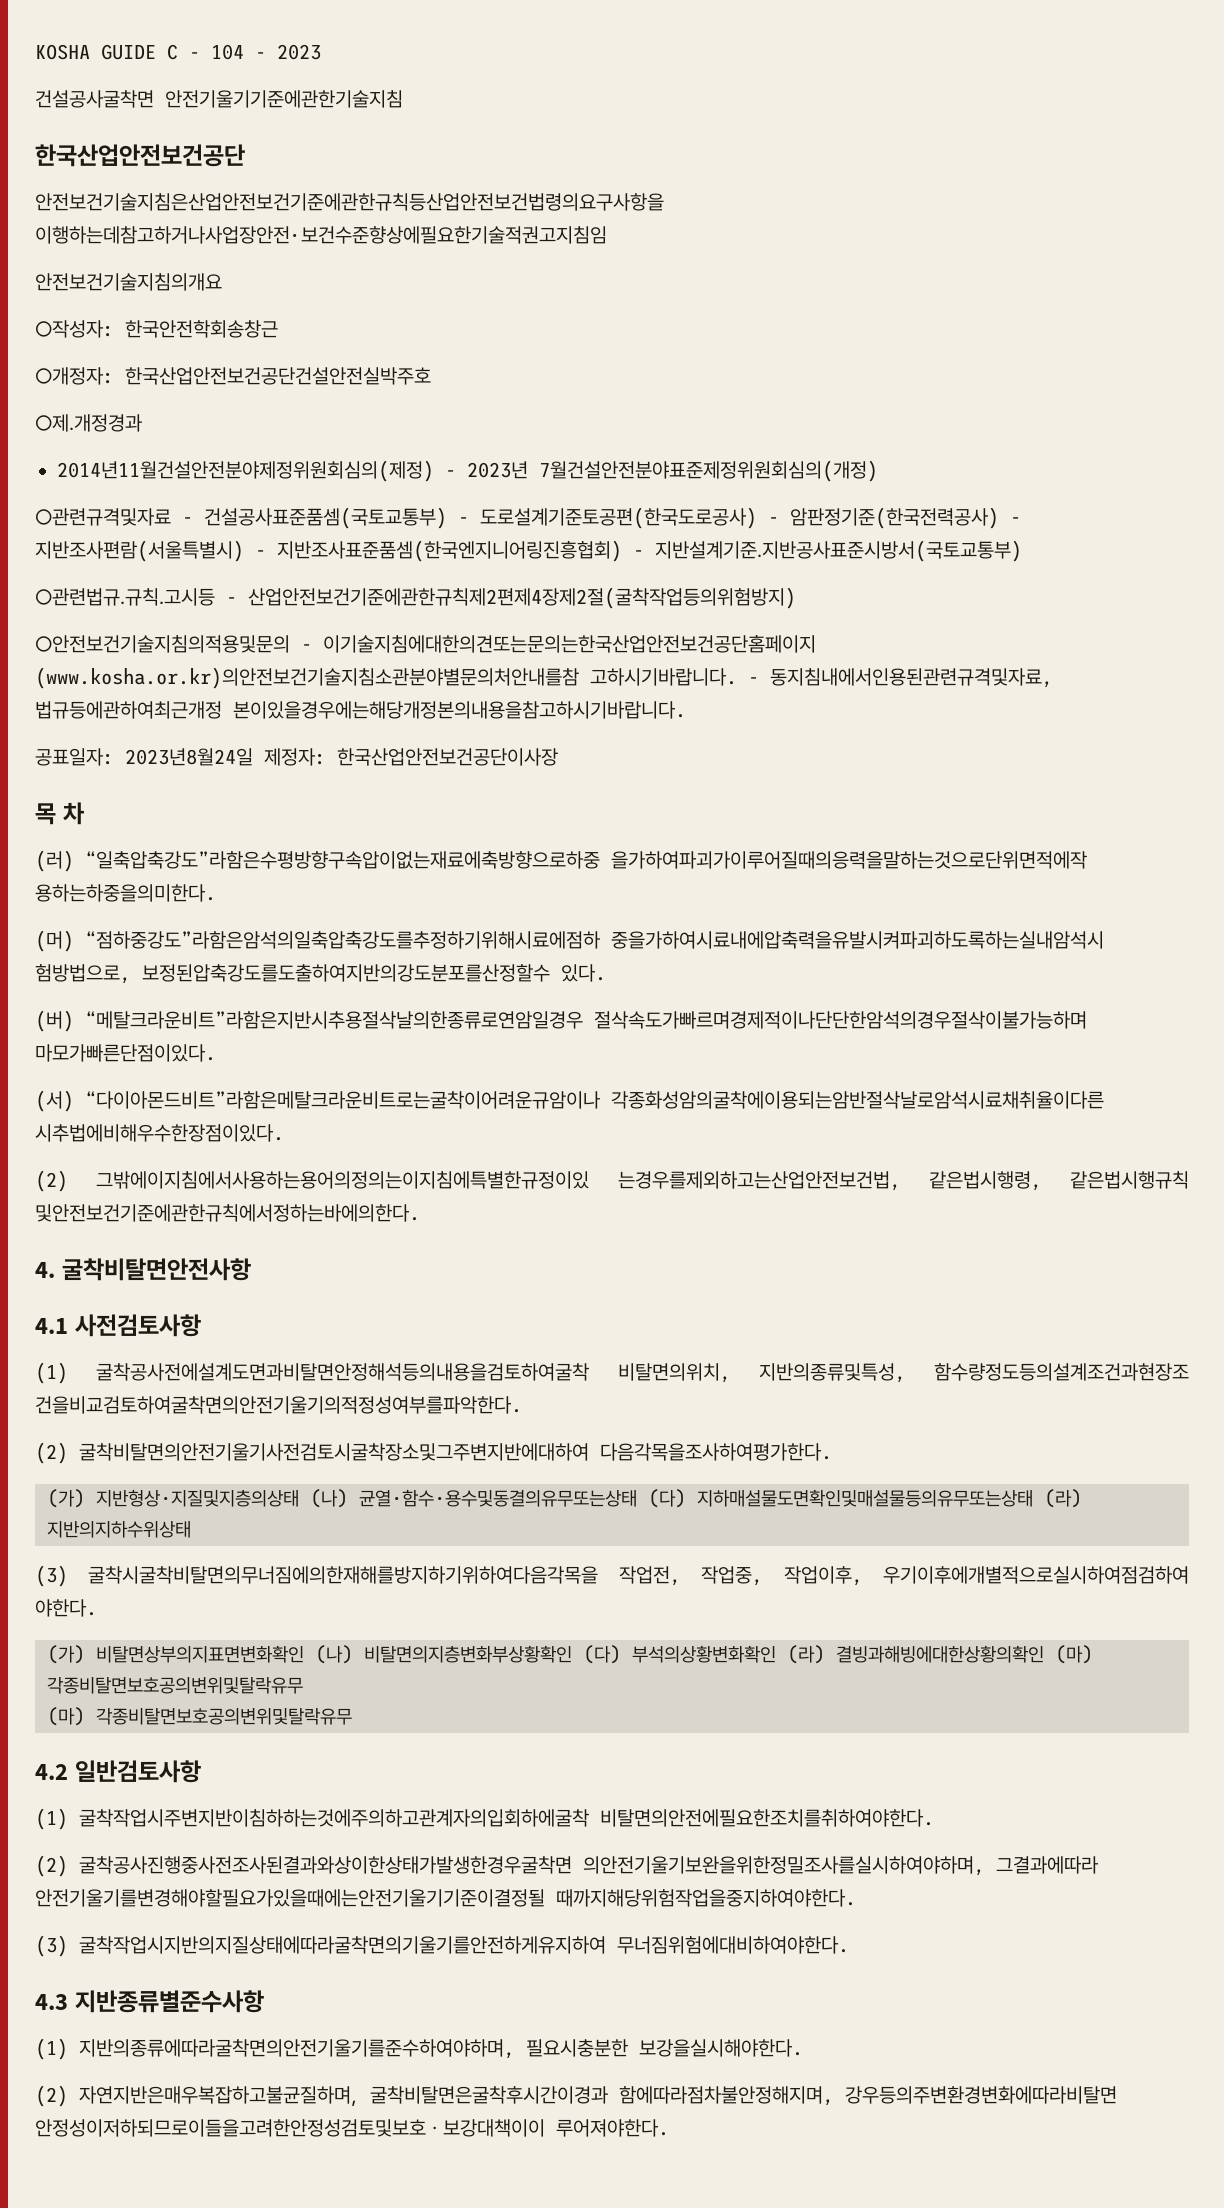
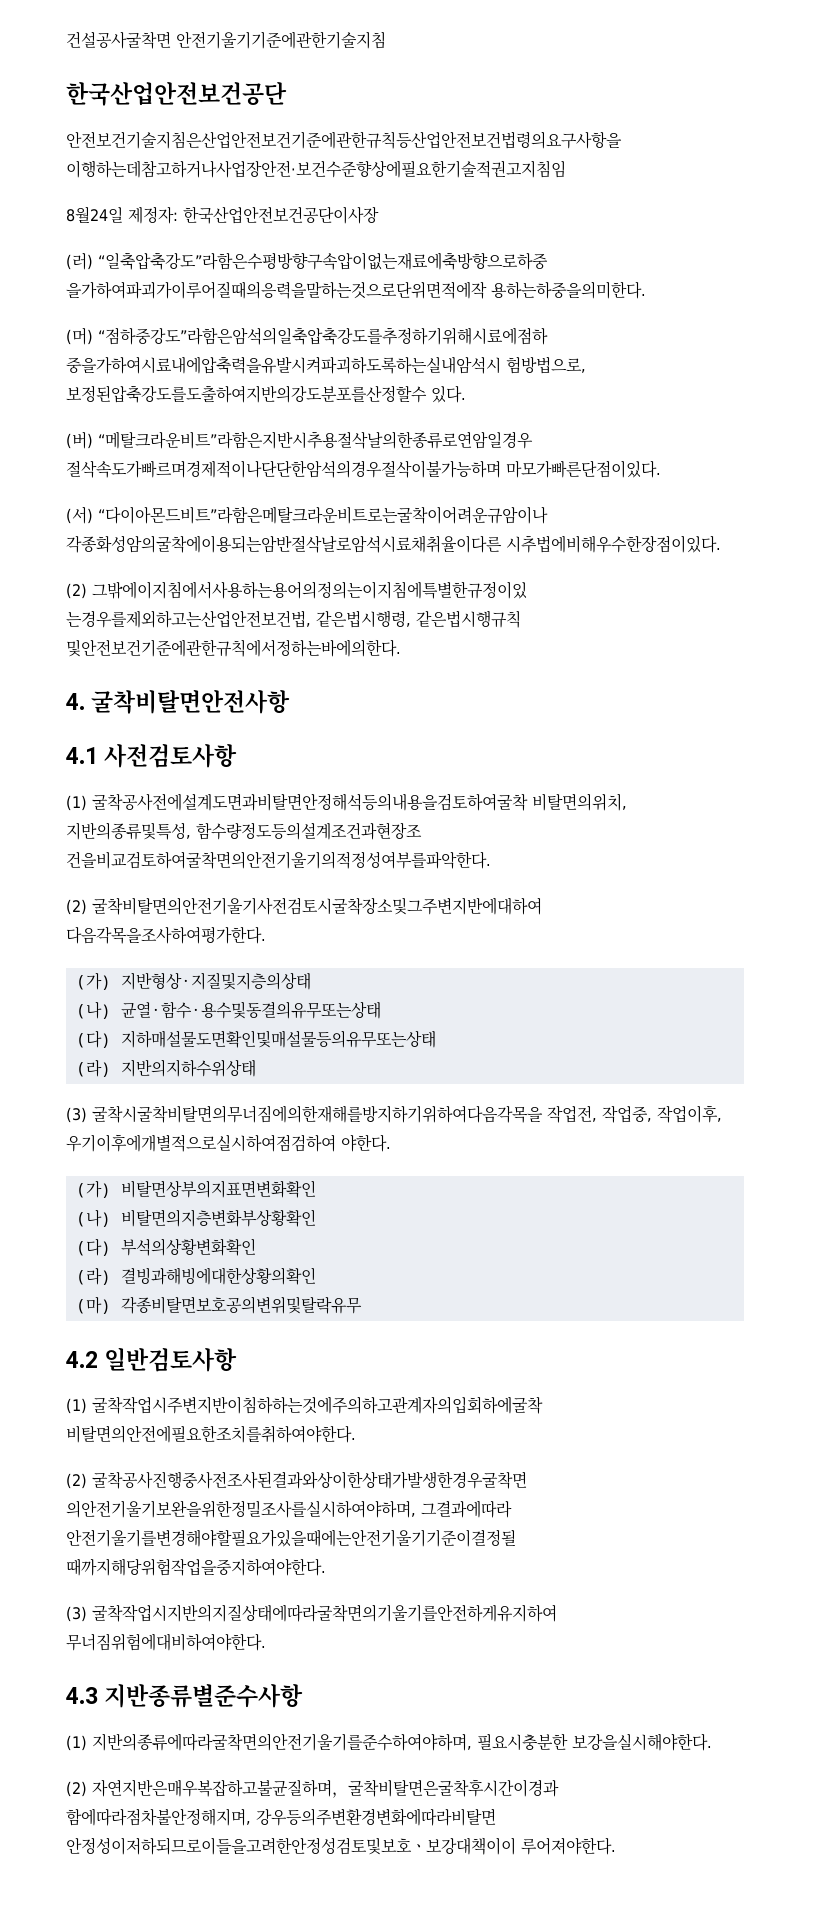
[35,44,321,60] KOSHA GUIDE C - 104 - 2023 // -> (66, 40) none
[35,273,222,291] [35,320,278,338] [35,367,431,385] [35,414,142,432] [57,460,878,482] [35,507,1021,529] [35,540,1022,562] [35,587,796,609] [35,634,816,653] [35,667,1053,689] [35,701,686,719] [35,748,253,766] 안전보건기술지침의개요 // ○작성자: 한국안전학회송창근 // ○개정자: 한국산업안전보건공단건설안전실박주호 // ○제․개정경과 // 2014년11월건설안전분야제정위원회심의(제정) - 2023년 7월건설안전분야표준제정위원회심의(개정) // ○관련규격및자료 - 건설공사표준품셈(국토교통부) - 도로설계기준토공편(한국도로공사) - 암판정기준(한국전력공사) - 지반조사편람(서울특별시) - 지반조사표준품셈(한국엔지니어링진흥협회) - 지반설계기준․지반공사표준시방서(국토교통부) // ○관련법규․규칙․고시등 - 산업안전보건기준에관한규칙제2편제4장제2절(굴착작업등의위험방지) // ○안전보건기술지침의적용및문의 - 이기술지침에대한의견또는문의는한국산업안전보건공단홈페이지 (www.kosha.or.kr)의안전보건기술지침소관분야별문의처안내를참 고하시기바랍니다. - 동지침내에서인용된관련규격및자료, 법규등에관하여최근개정 본이있을경우에는해당개정본의내용을참고하시기바랍니다. // 공표일자: 2023년8월24일 -> [66,206,123,223] 8월24일
[35,802,85,825] // 목 차 -> (379, 215) none
(299, 1498) none -> (311, 981) //
(637, 1498) none -> (381, 1010) //
(1033, 1498) none -> (436, 1039) //
(304, 1654) none -> (316, 1189) //
(572, 1654) none -> (316, 1218) //
(776, 1654) none -> (256, 1247) //
[1055,1645,1093,1664] [47,1677,303,1694] (마) 각종비탈면보호공의변위및탈락유무 -> (316, 1276) none

